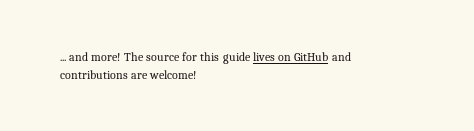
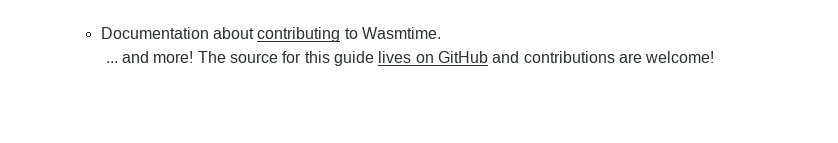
(60, 60) none -> [100,27,441,42] Documentation about contributing to Wasmtime. //

